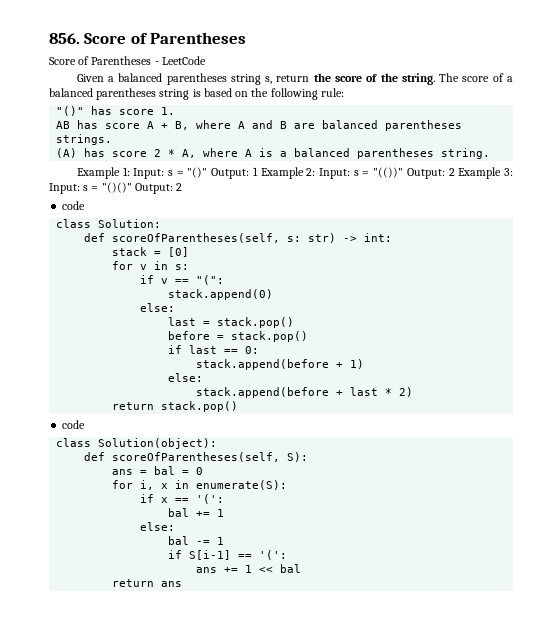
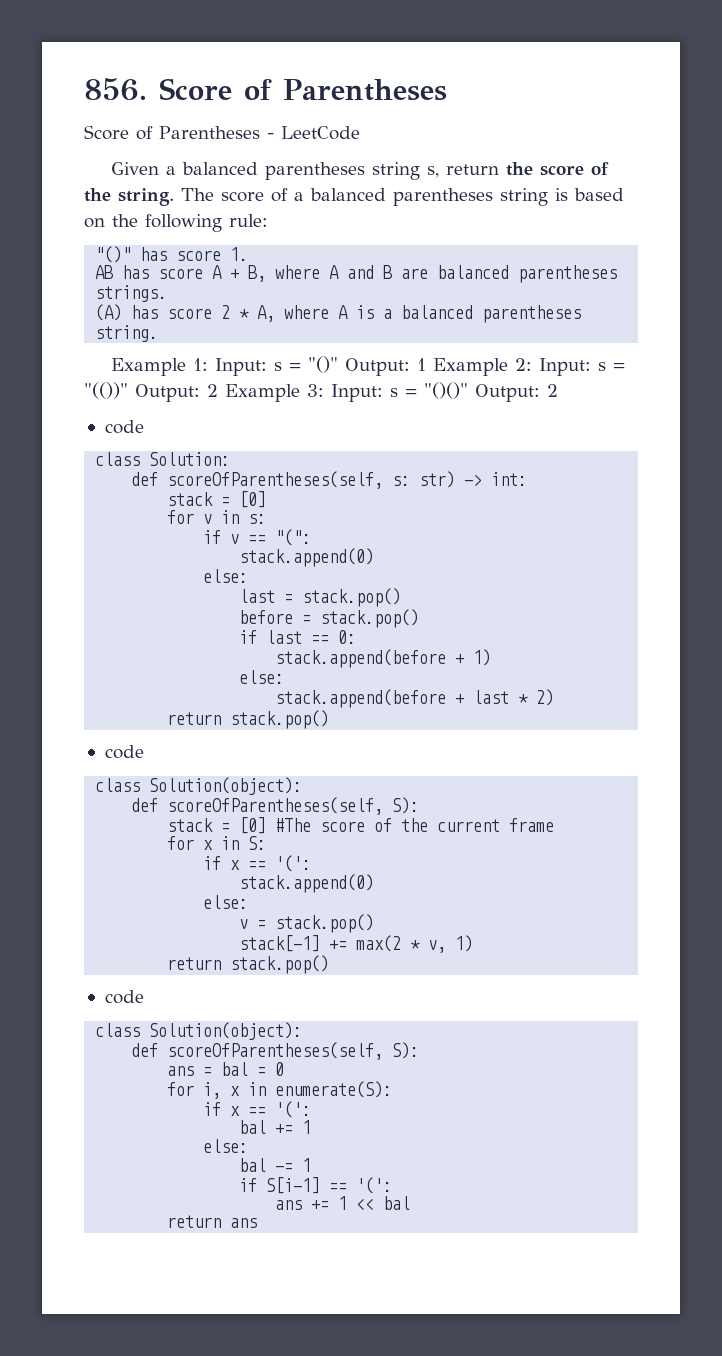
(309, 457) none -> [167,817,555,834] [167,836,267,850] [203,855,312,872] [239,874,375,893] [203,895,249,909] [239,914,375,933] [239,935,474,953] [167,955,330,974] [104,990,144,1004] [95,1022,303,1040] [131,1042,420,1060] // stack = [0] #The score of the current frame // for x in S: // if x == '(': // stack.append(0) // else: // v = stack.pop() // stack[-1] += max(2 * v, 1) // return stack.pop() // code // class Solution(object): // def scoreOfParentheses(self, S):

